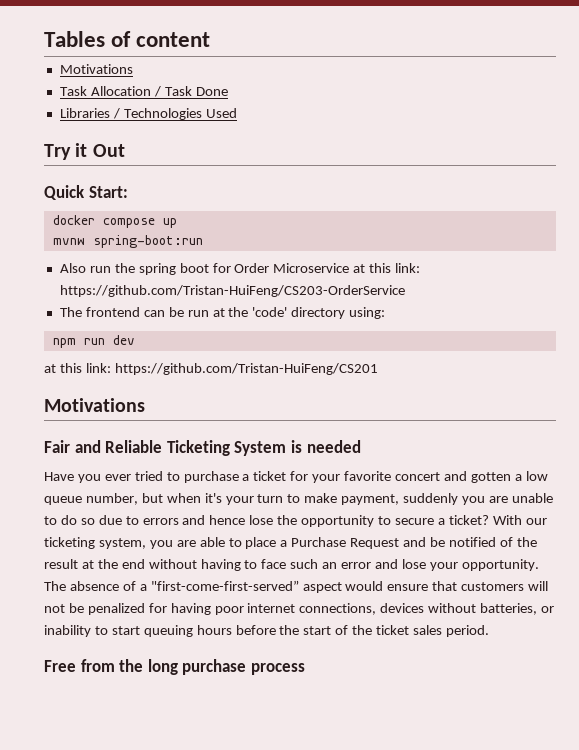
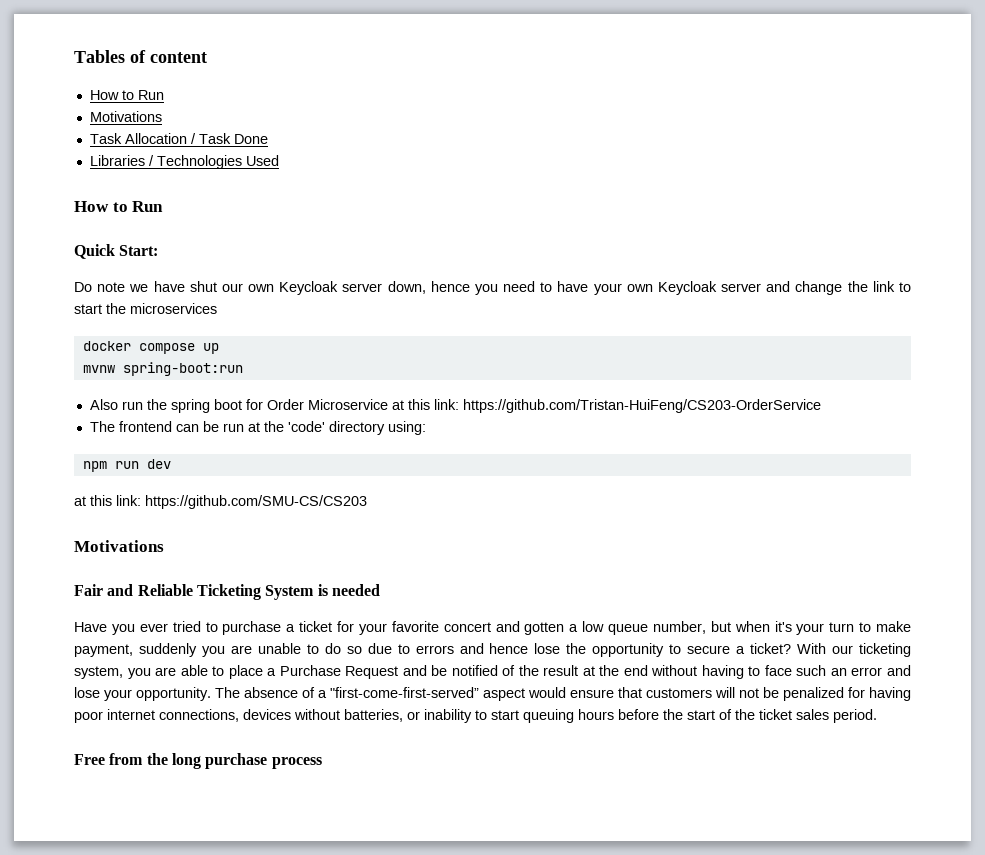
(211, 39) none -> [89,90,164,100] // How to Run
[44,143,125,160] Try it Out -> [74,201,164,212] How to Run
(128, 192) none -> [74,281,911,295] [74,303,217,314] // Do note we have shut our own Keycloak server down, hence you need to have your own Keycloak server and change the link to start the microservices
[114,363,378,375] https://github.com/Tristan-HuiFeng/CS201 -> [145,495,367,509] https://github.com/SMU-CS/CS203

